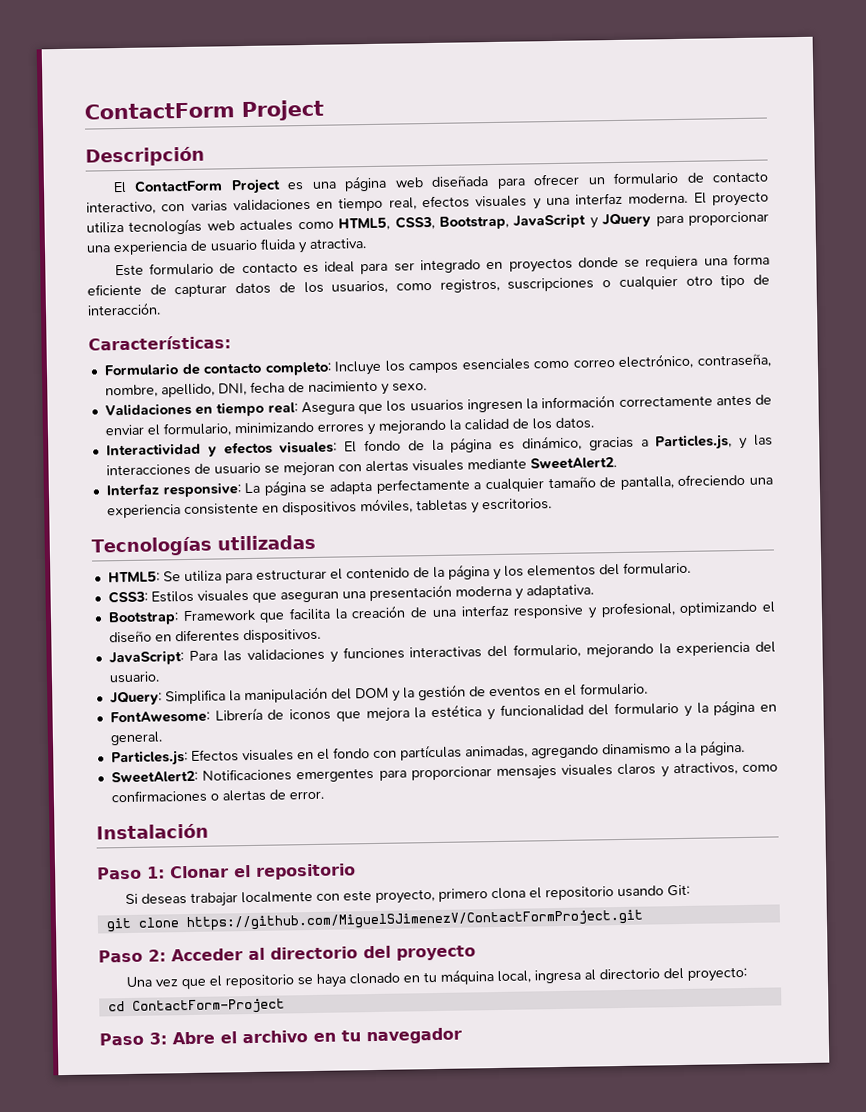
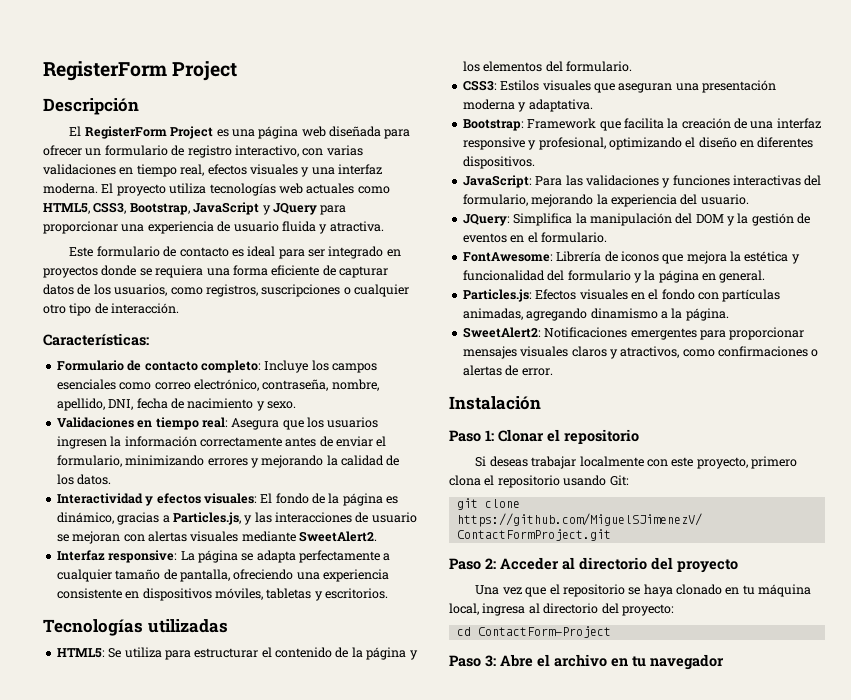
[84,102,235,120] ContactForm -> [43,61,167,81] RegisterForm
[134,179,224,193] ContactForm -> [84,126,167,139] RegisterForm
[712,171,769,183] contacto -> [187,145,232,158] registro

